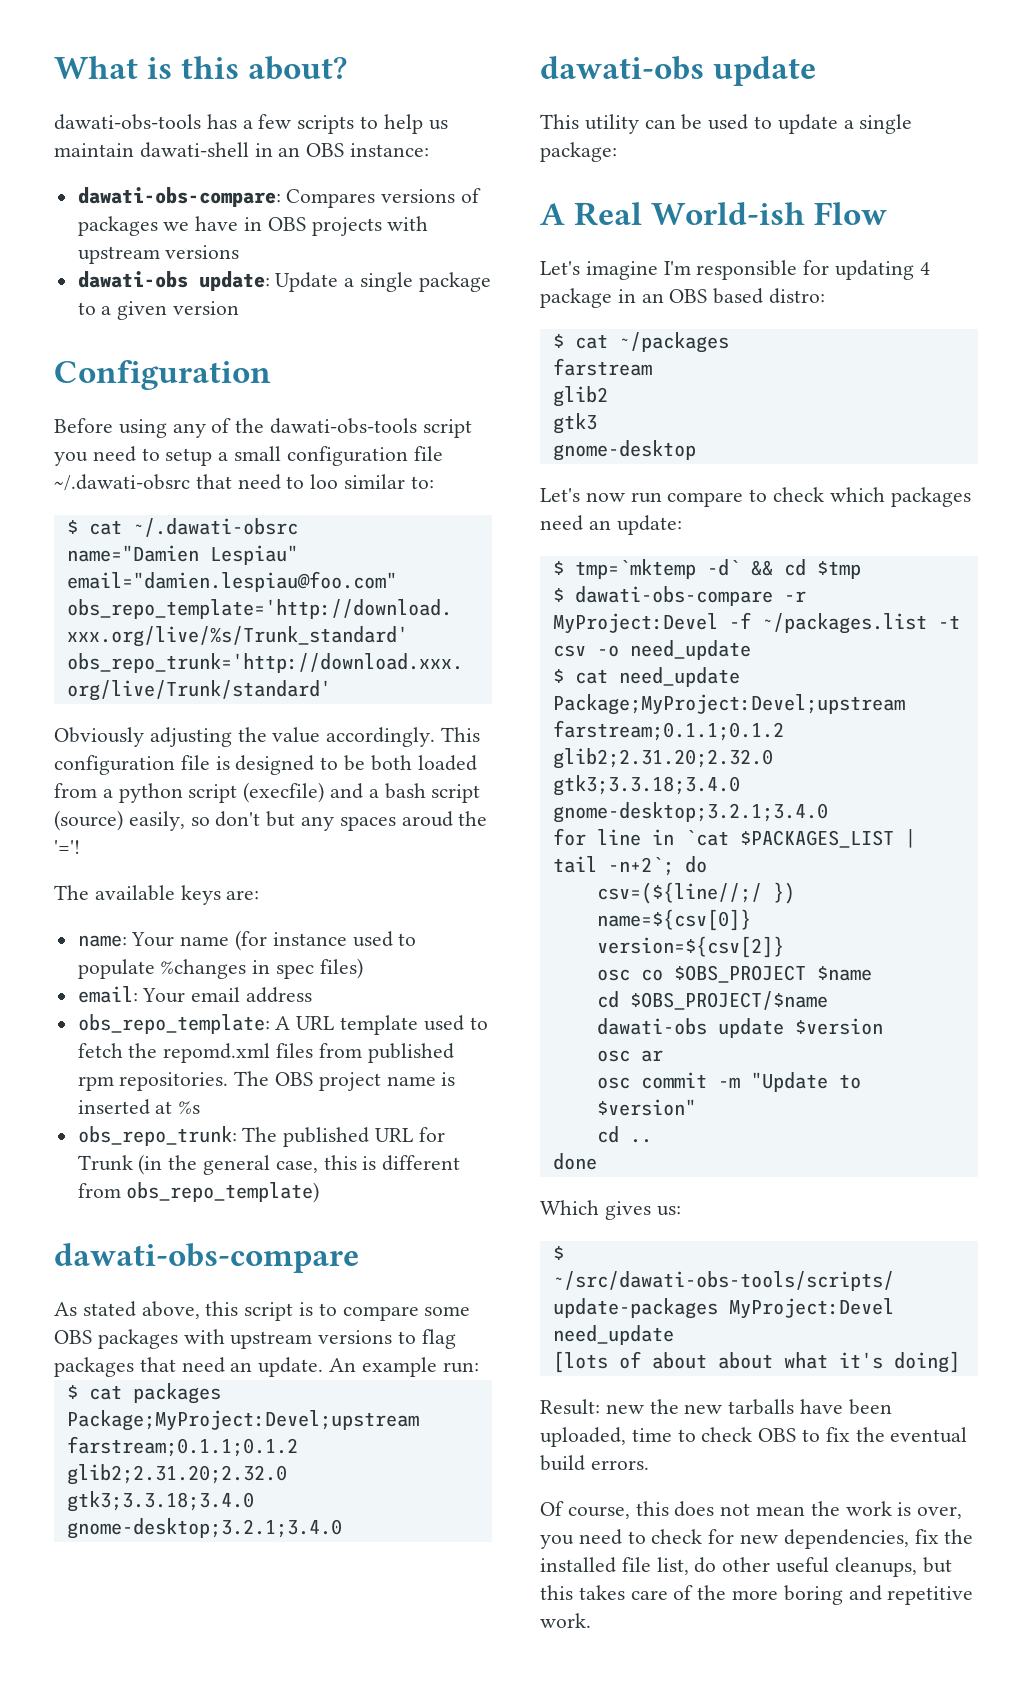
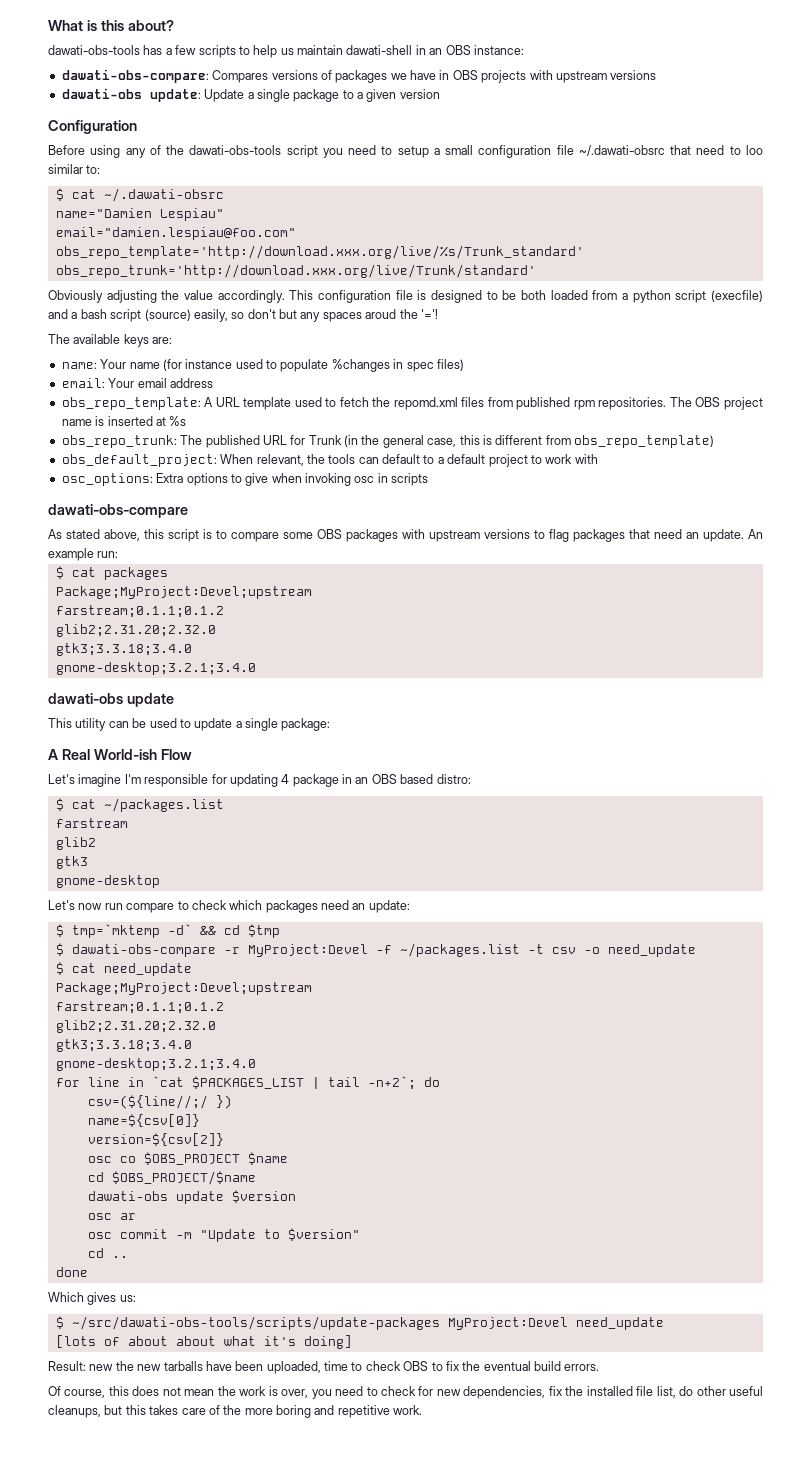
(320, 1192) none -> [61,454,598,467] [61,473,429,486] // obs_default_project: When relevant, the tools can default to a default project to work with // osc_options: Extra options to give when invoking osc in scripts
[618,332,729,353] ~/packages -> [103,798,224,812] ~/packages.list

